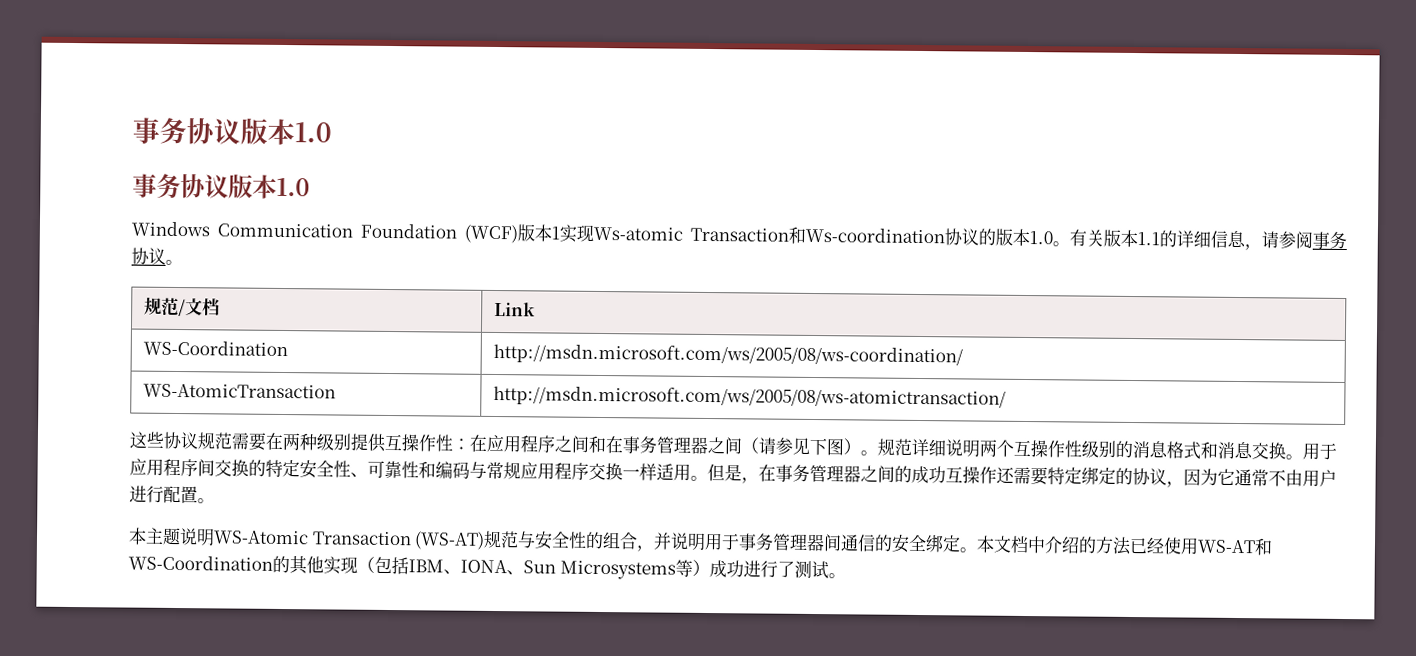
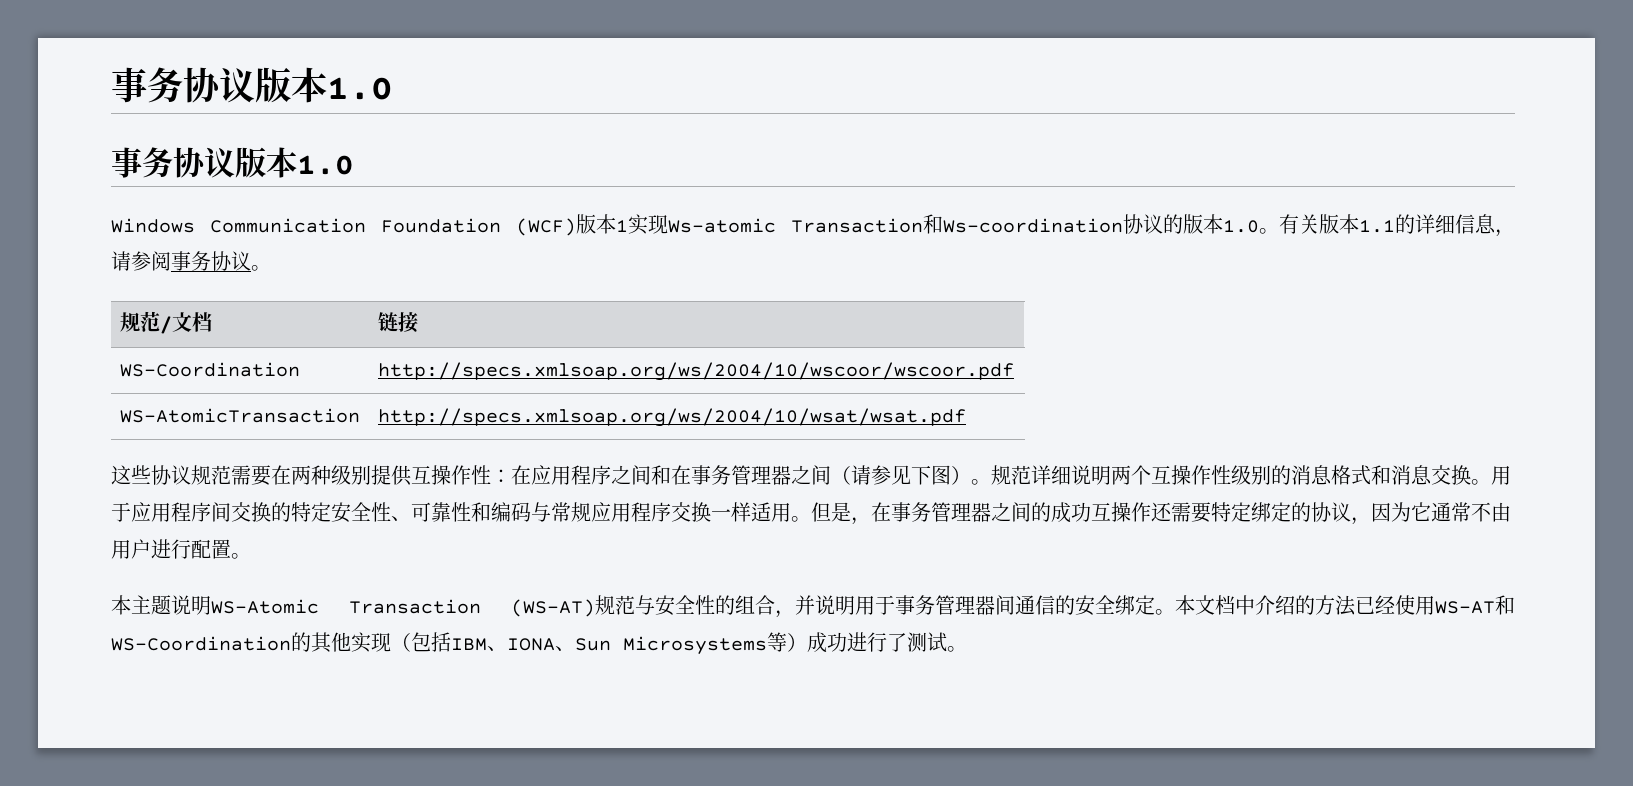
[493,301,535,317] Link -> [377,312,418,333] 链接
[492,343,963,367] http://msdn.microsoft.com/ws/2005/08/ws-coordination/ -> [377,362,1014,381] http://specs.xmlsoap.org/ws/2004/10/wscoor/wscoor.pdf
[492,385,1006,409] http://msdn.microsoft.com/ws/2005/08/ws-atomictransaction/ -> [377,408,966,427] http://specs.xmlsoap.org/ws/2004/10/wsat/wsat.pdf

